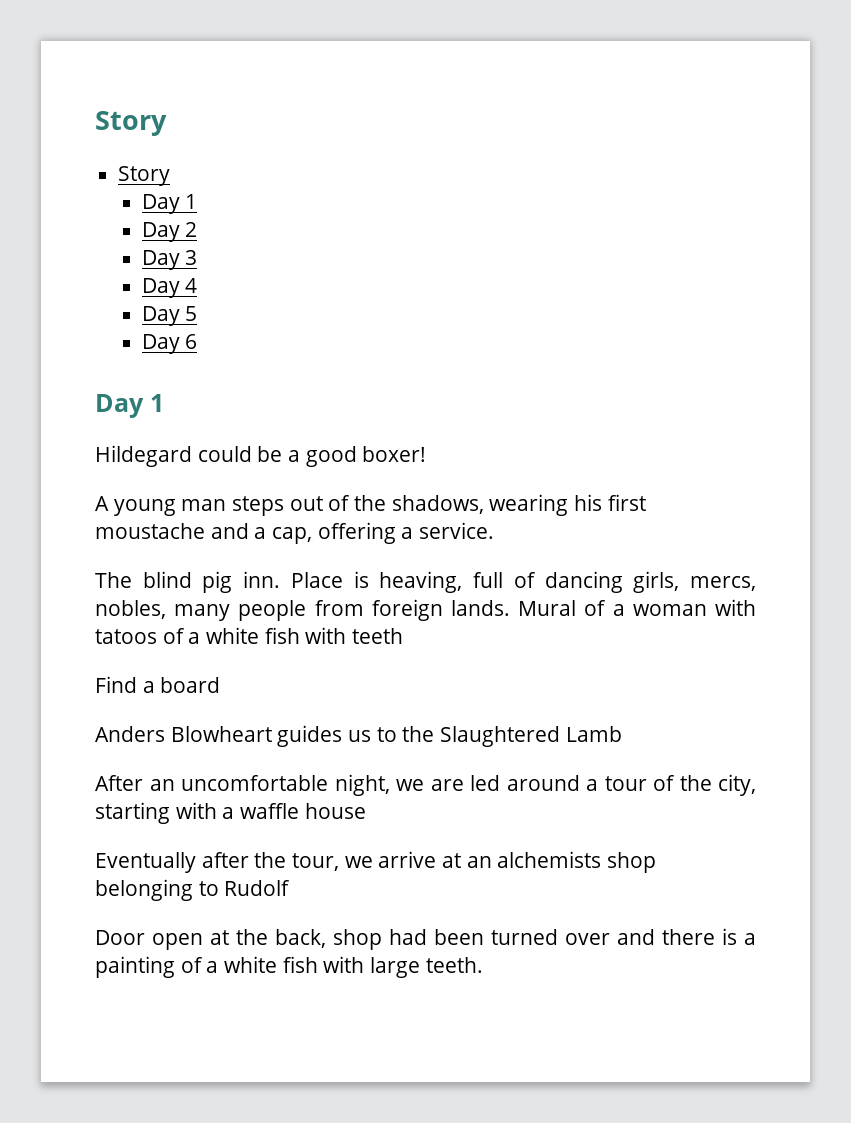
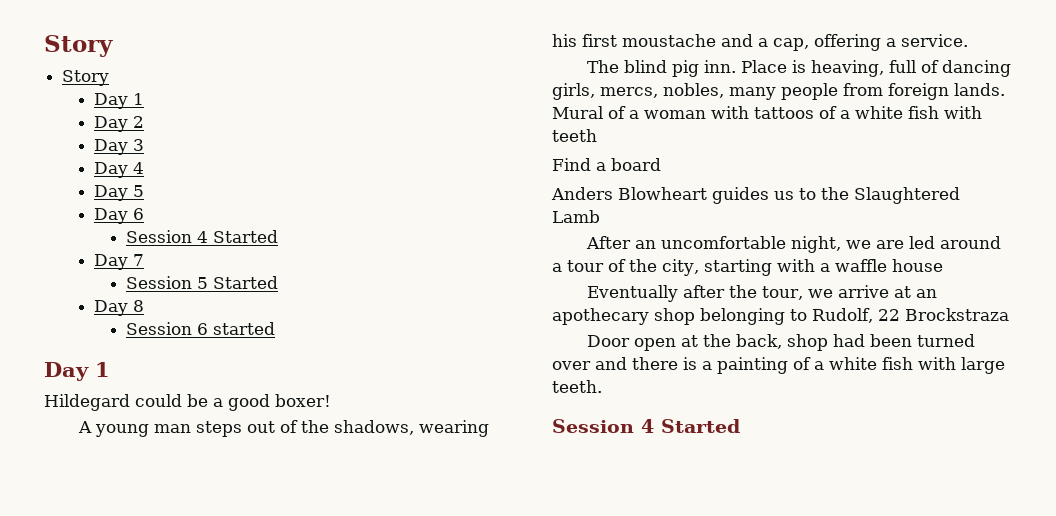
(198, 341) none -> [126,230,279,243] [94,254,145,270] [126,276,279,289] [94,300,145,316] [126,322,276,335] // Session 4 Started // Day 7 // Session 5 Started // Day 8 // Session 6 started
[95,629,157,644] tatoos -> [754,107,814,119] tattoos
[497,851,602,868] alchemists -> [552,308,649,325] apothecary
[224,880,291,896] Rudolf -> [812,308,1009,323] Rudolf, 22 Brockstraza
(483, 965) none -> [552,419,740,433] // Session 4 Started

